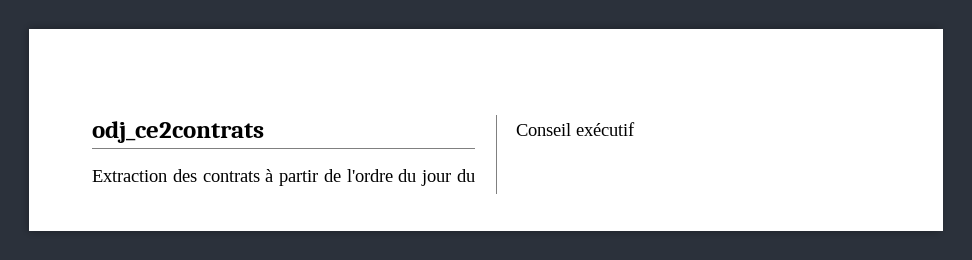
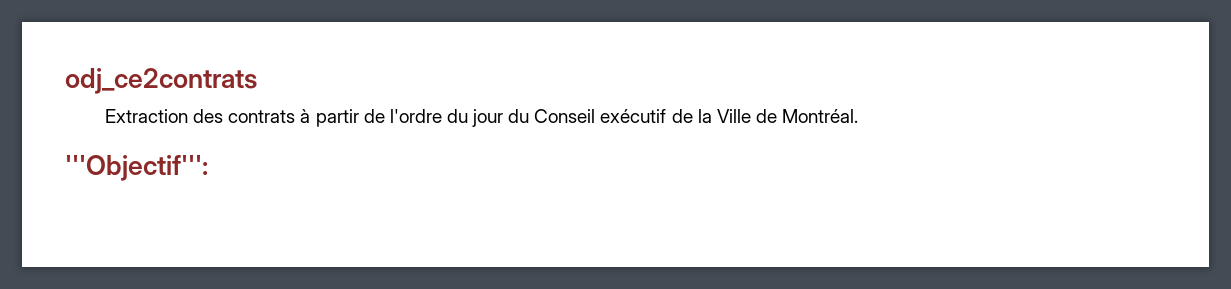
(635, 129) none -> [671,109,859,123] [65,155,208,181] de la Ville de Montréal. // '''Objectif''':

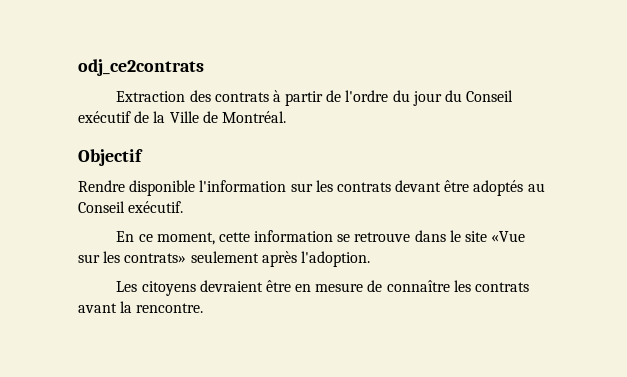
[65,155,208,181] '''Objectif''': -> [78,149,143,166] [78,180,545,196] [78,201,184,213] [116,230,526,245] [78,251,370,267] [116,280,529,296] [78,301,204,313] Objectif // Rendre disponible l'information sur les contrats devant être adoptés au Conseil exécutif. // En ce moment, cette information se retrouve dans le site «Vue sur les contrats» seulement après l'adoption. // Les citoyens devraient être en mesure de connaître les contrats avant la rencontre.

